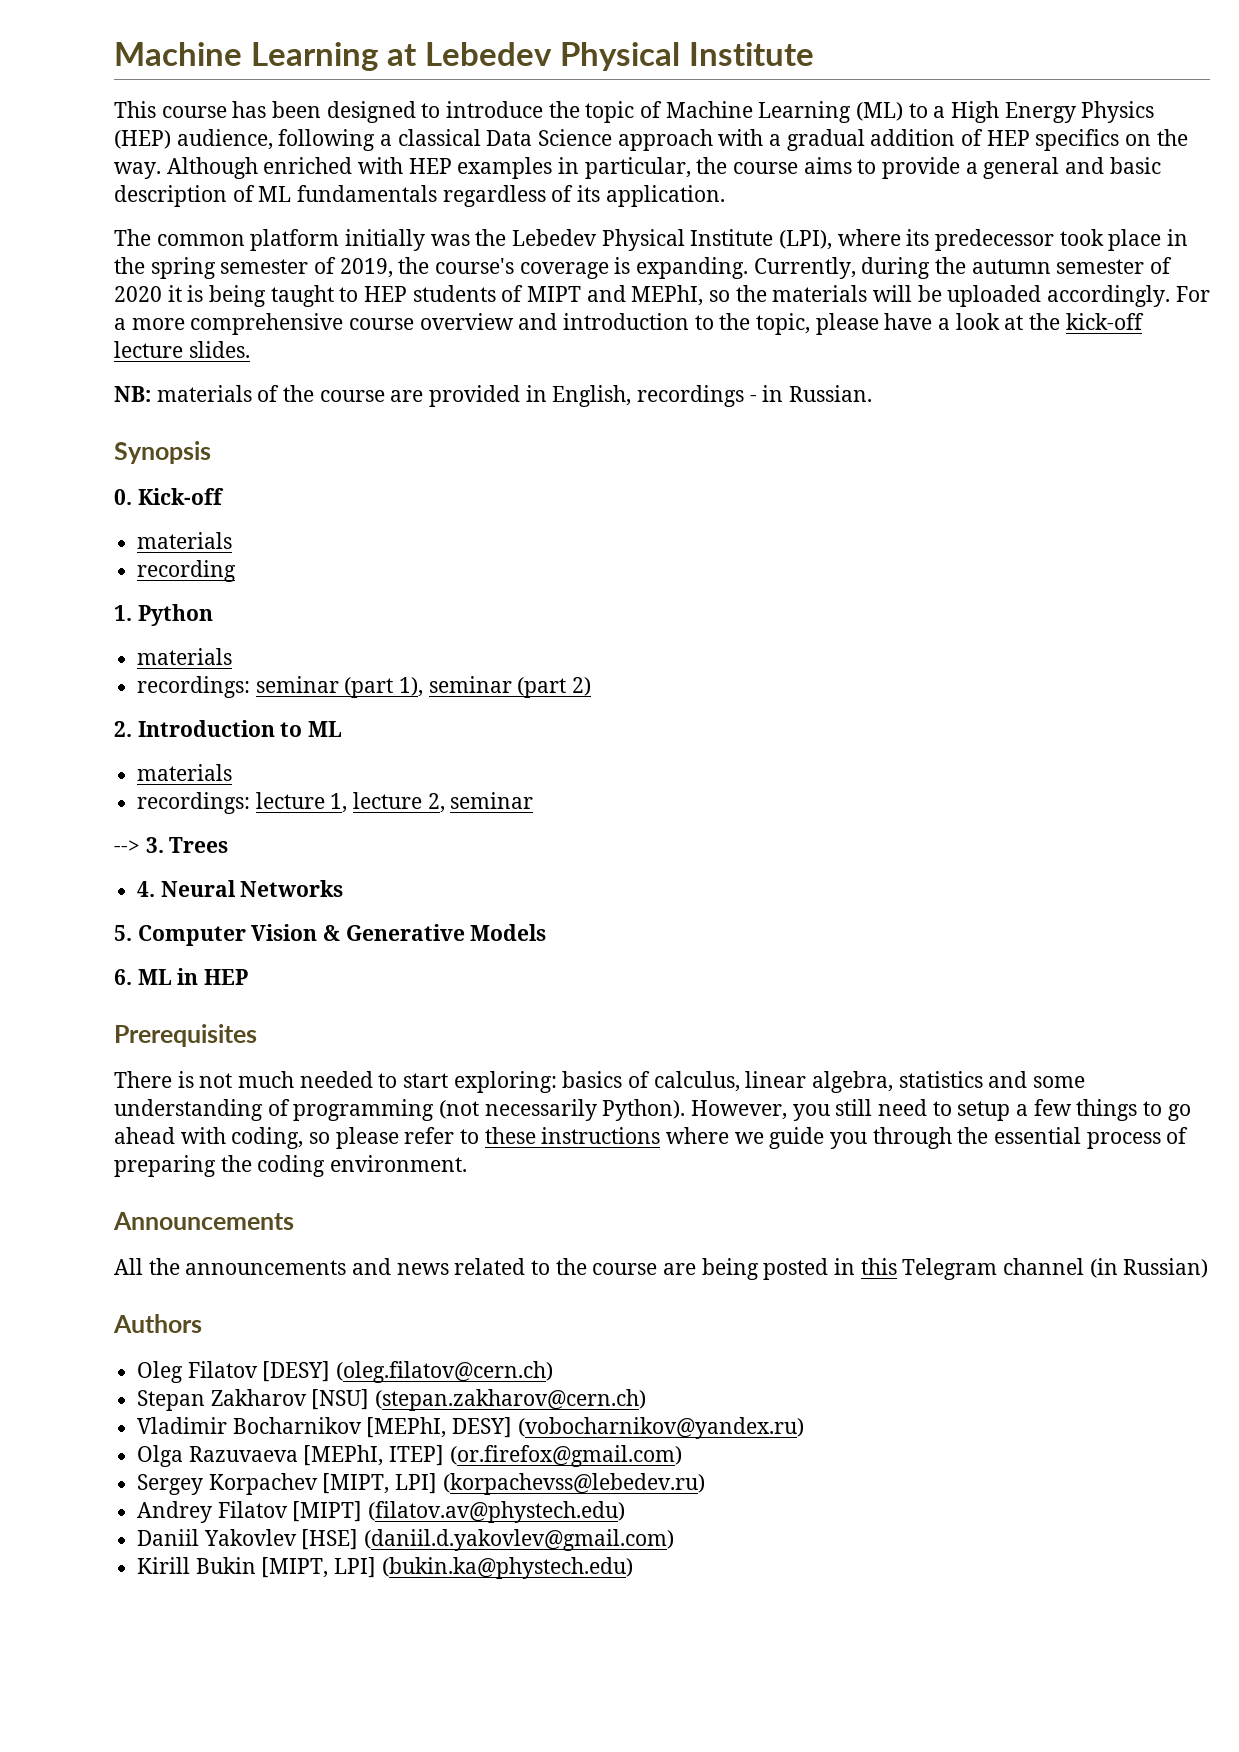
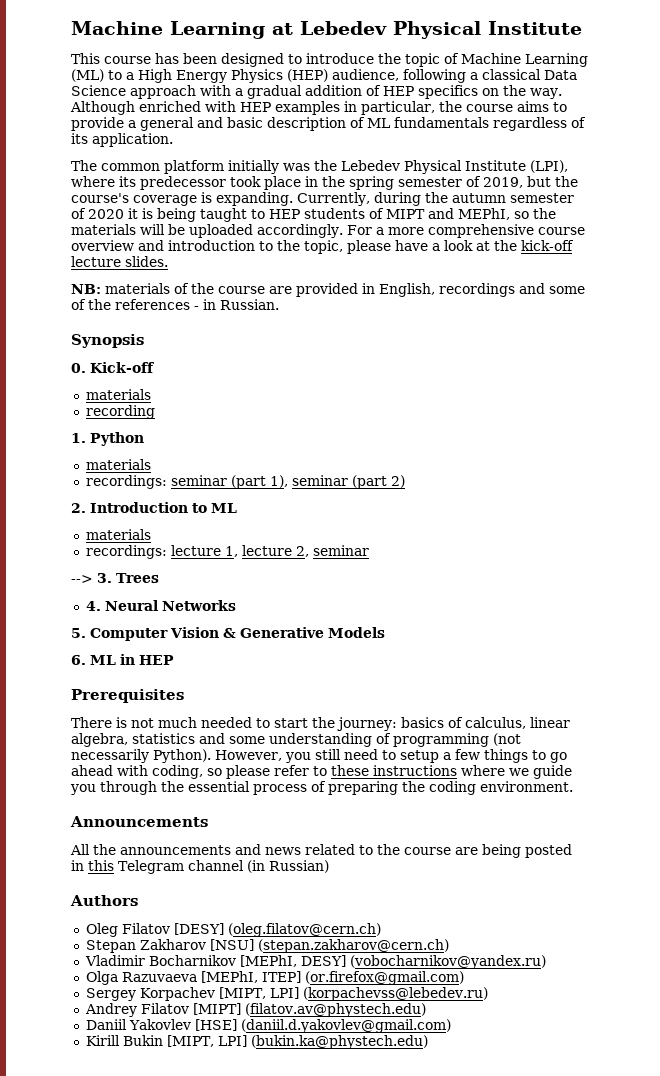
(393, 268) none -> [527,176,551,187] but
(745, 396) none -> [519,283,585,294] [71,299,190,310] and some of the references
[453,1071,557,1093] exploring: -> [312,717,397,731] the journey:

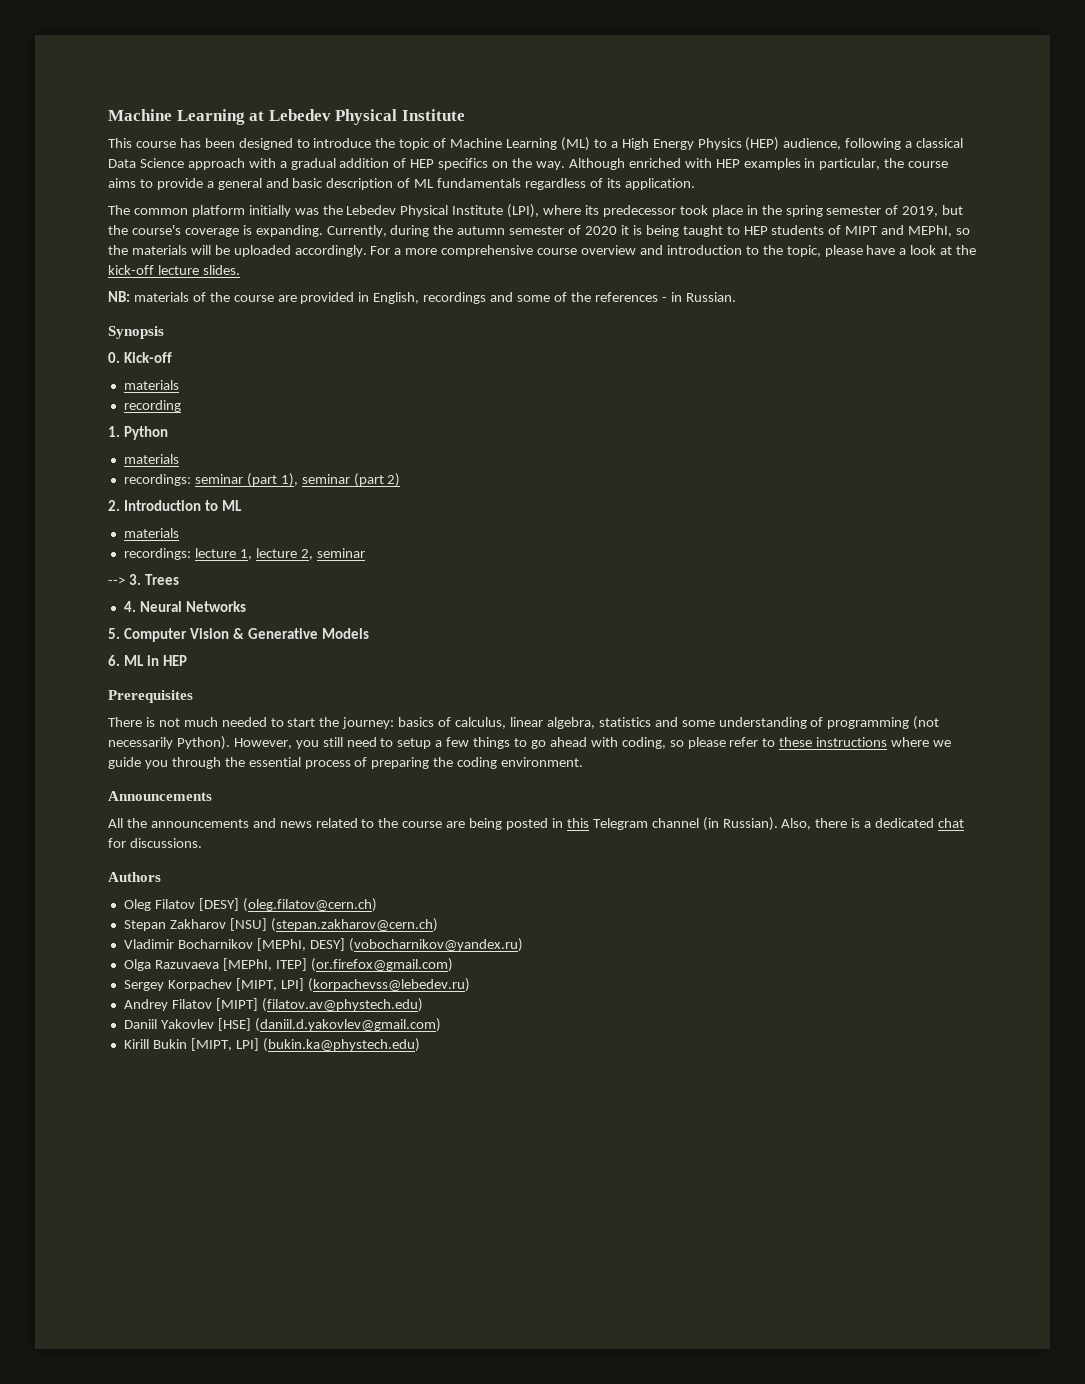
[268,860,329,873] Russian) -> [722,817,965,831] [108,838,202,848] Russian). Also, there is a dedicated chat for discussions.

